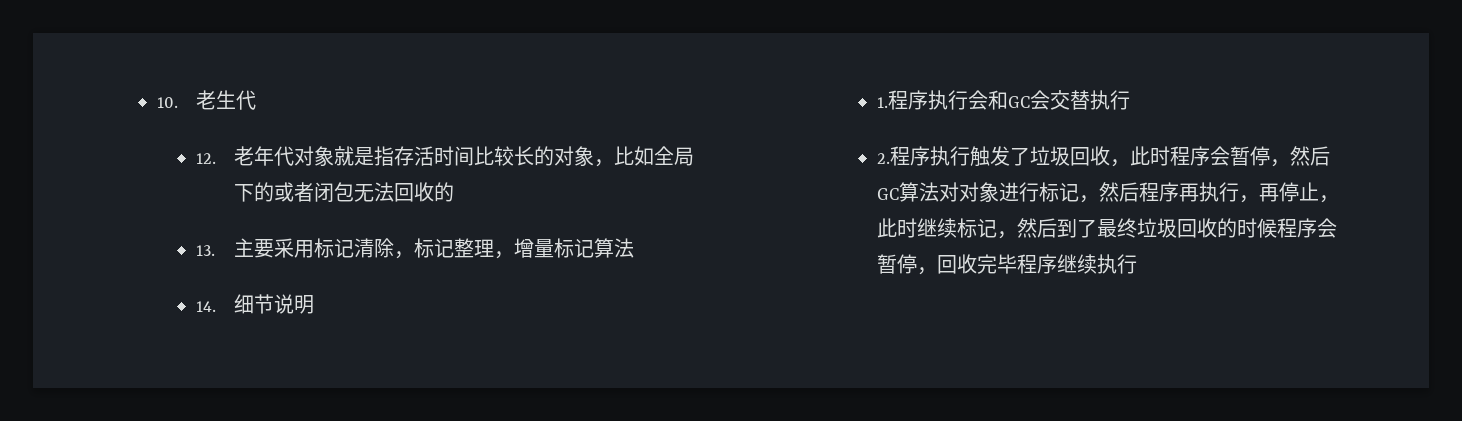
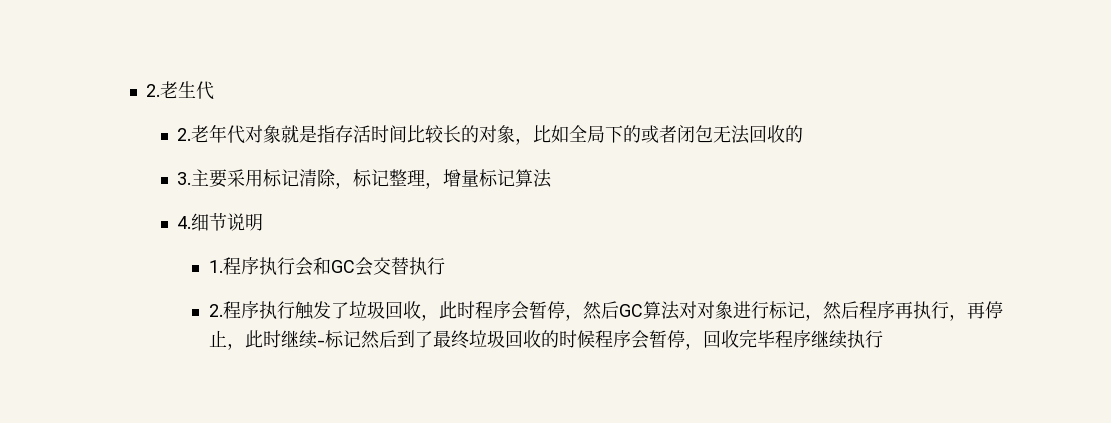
[156,97,178,108] 10. -> [146,84,161,97] 2.
[195,153,216,164] 12. -> [177,128,192,141] 2.
[195,245,215,256] 13. -> [177,172,192,185] 3.
[195,301,216,312] 14. -> [177,216,192,229] 4.
[957,218,1018,239] 标记， -> [316,330,361,348] -标记

